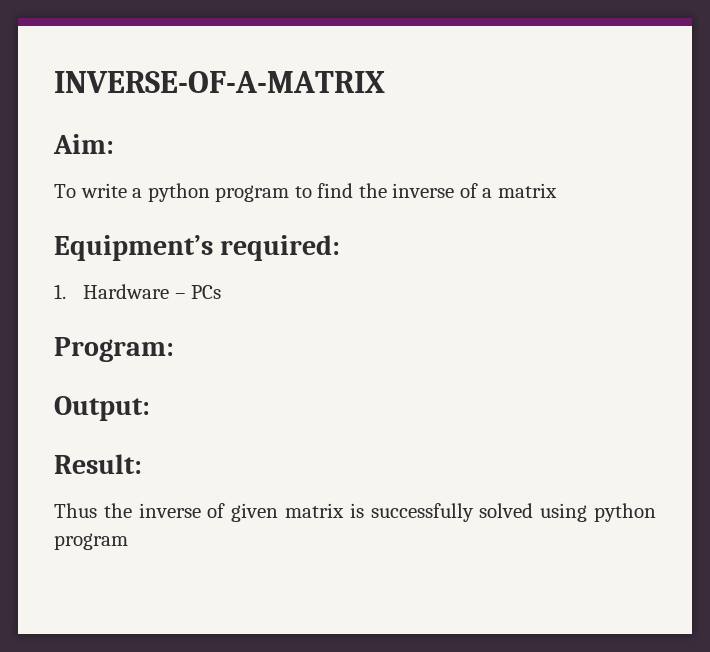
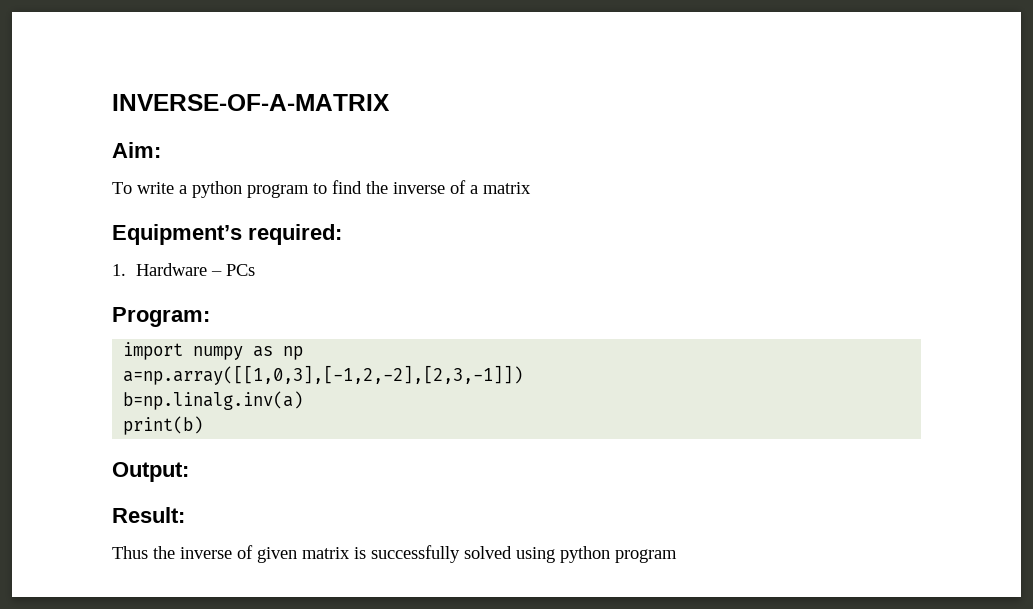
(174, 349) none -> [123,342,304,360] [123,365,524,385] [123,391,304,410] [123,416,204,435] // import numpy as np // a=np.array([[1,0,3],[-1,2,-2],[2,3,-1]]) // b=np.linalg.inv(a) // print(b)

